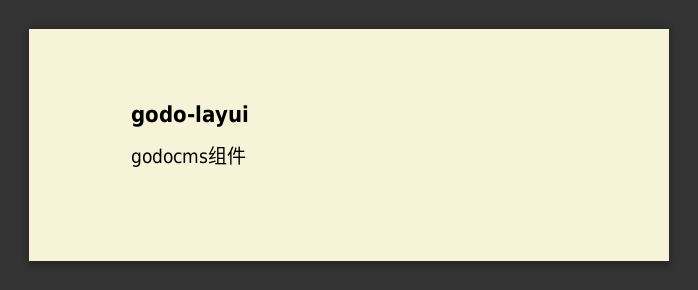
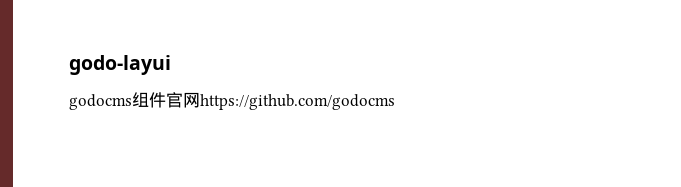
(246, 155) none -> [166,92,395,110] 官网https://github.com/godocms

